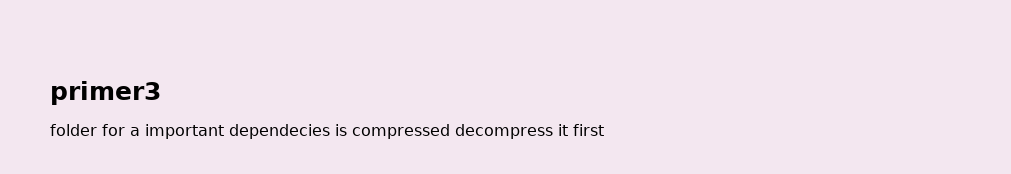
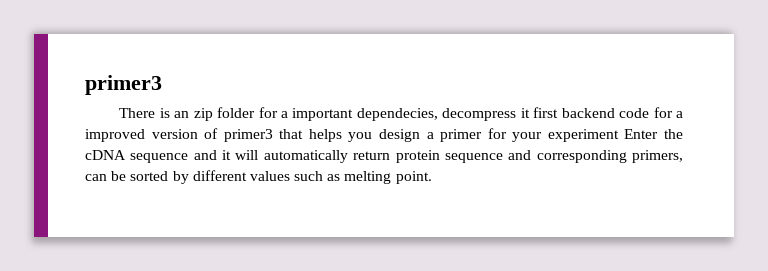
[50,124,604,139] folder for a important dependecies is compressed decompress it first -> [119,107,683,121] [85,128,683,142] [85,150,684,163] [85,170,432,184] There is an zip folder for a important dependecies, decompress it first backend code for a improved version of primer3 that helps you design a primer for your experiment Enter the cDNA sequence and it will automatically return protein sequence and corresponding primers, can be sorted by different values such as melting point.

